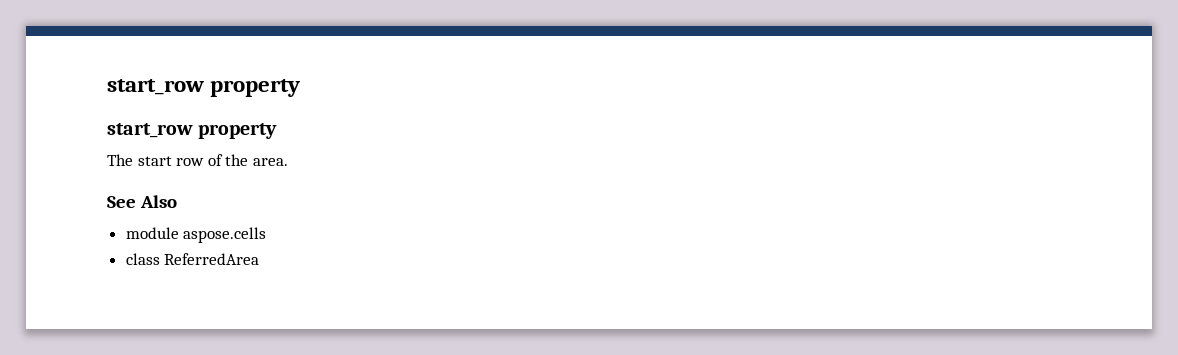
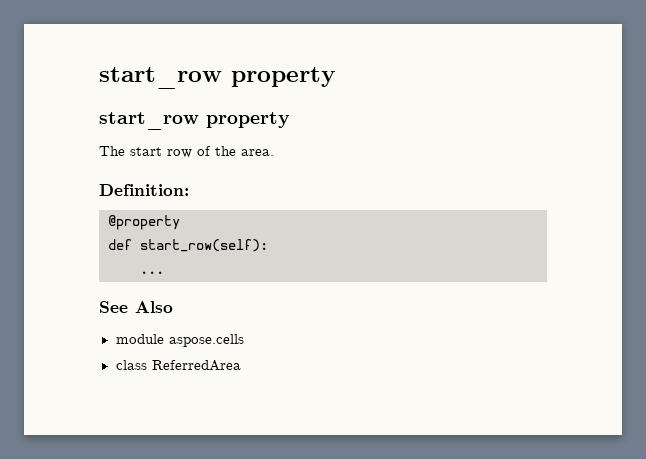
(288, 162) none -> [99,184,189,196] [108,215,180,230] [108,239,268,252] [140,271,164,274] // Definition: // @property // def start_row(self): // ...

